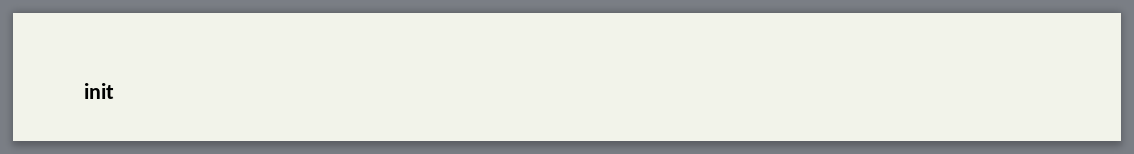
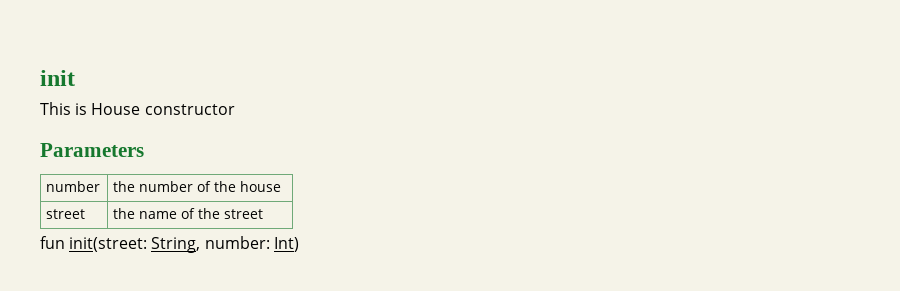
(114, 91) none -> [40,102,235,115] [40,143,144,157] [46,181,101,192] [113,181,282,192] [46,209,86,219] [113,208,264,219] [40,236,299,253] // This is House constructor // Parameters // number | the number of the house // street | the name of the street // fun init(street: String, number: Int)

